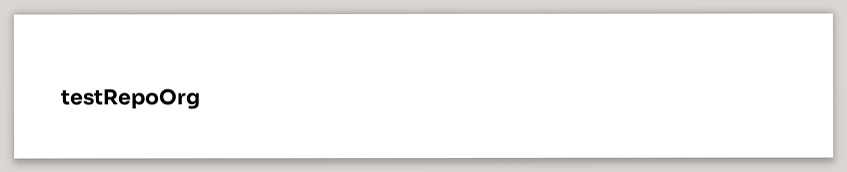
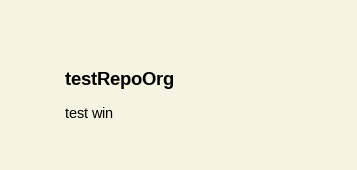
(201, 99) none -> [65,107,113,118] // test win

